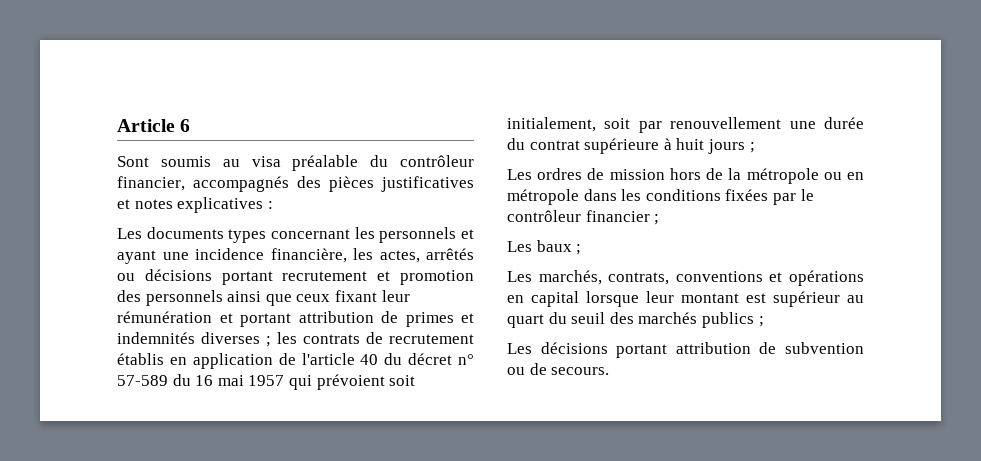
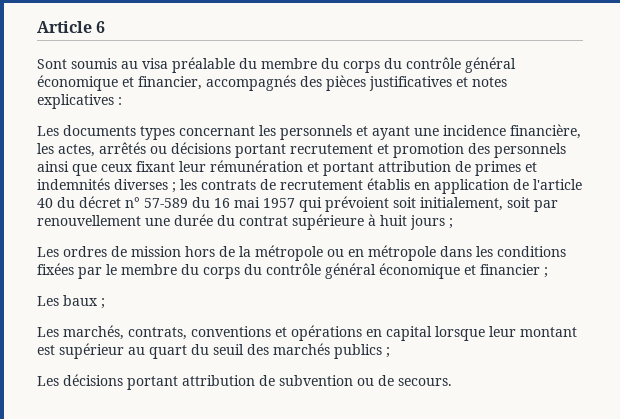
[399,155,474,167] contrôleur -> [261,57,516,73] [37,75,134,91] membre du corps du contrôle général économique et
[507,210,581,222] contrôleur -> [121,263,476,279] membre du corps du contrôle général économique et

